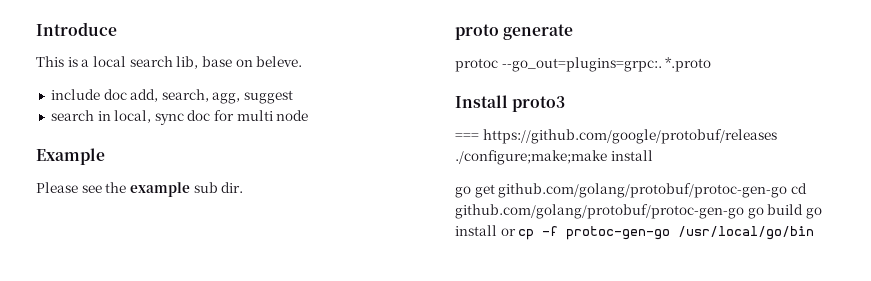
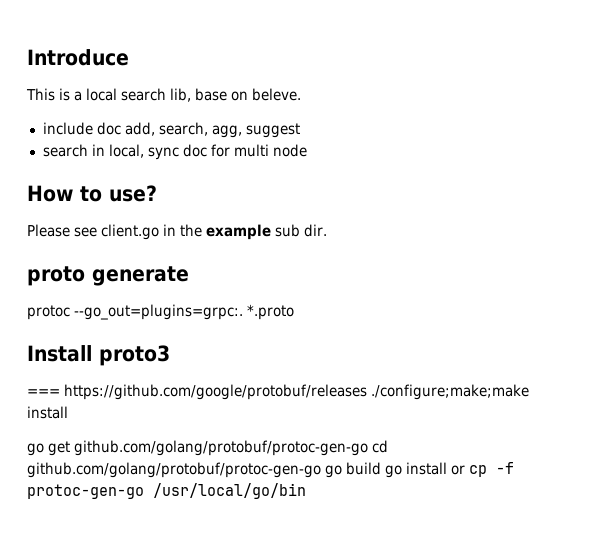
[36,148,105,165] Example -> [27,185,157,202] How to use?
(102, 189) none -> [101,224,176,240] client.go in

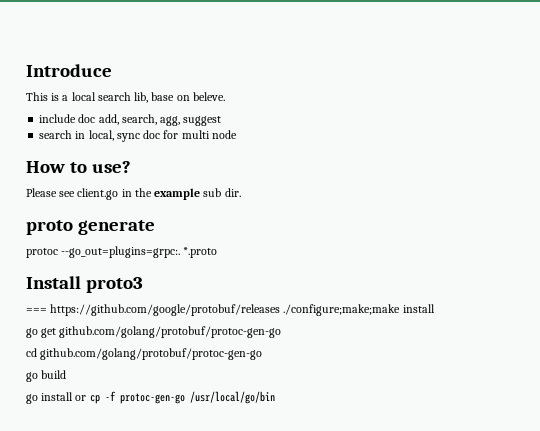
(368, 448) none -> (282, 332) //
(321, 470) none -> (263, 354) //
(381, 468) none -> (67, 374) //

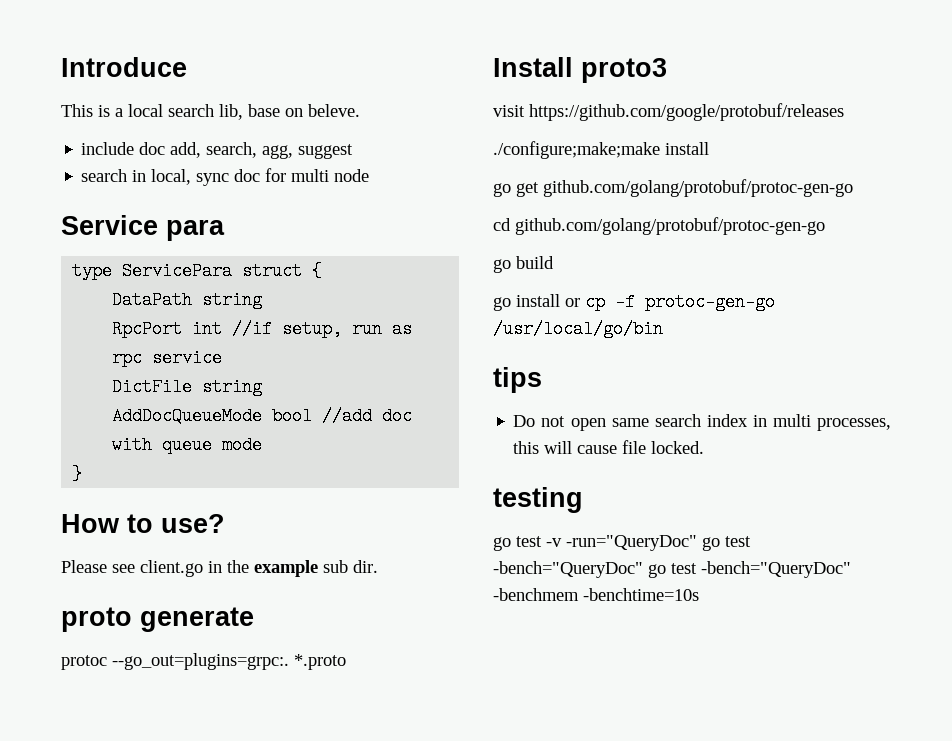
(237, 134) none -> [61,215,225,241] [72,262,323,280] [112,291,263,309] [112,320,413,338] [112,349,223,367] [112,378,263,396] [112,407,413,425] [112,436,263,454] [72,465,83,483] // Service para // type ServicePara struct { // DataPath string // RpcPort int //if setup, run as rpc service // DictFile string // AddDocQueueMode bool //add doc with queue mode // }
[26,308,47,313] === -> [493,105,525,117] visit
(281, 310) none -> (844, 112) //
(275, 397) none -> [493,367,542,393] [513,414,891,431] [513,440,705,454] [493,487,583,513] [493,535,751,551] [493,561,851,578] [493,588,699,601] // tips // Do not open same search index in multi processes, this will cause file locked. // testing // go test -v -run="QueryDoc" go test -bench="QueryDoc" go test -bench="QueryDoc" -benchmem -benchtime=10s

